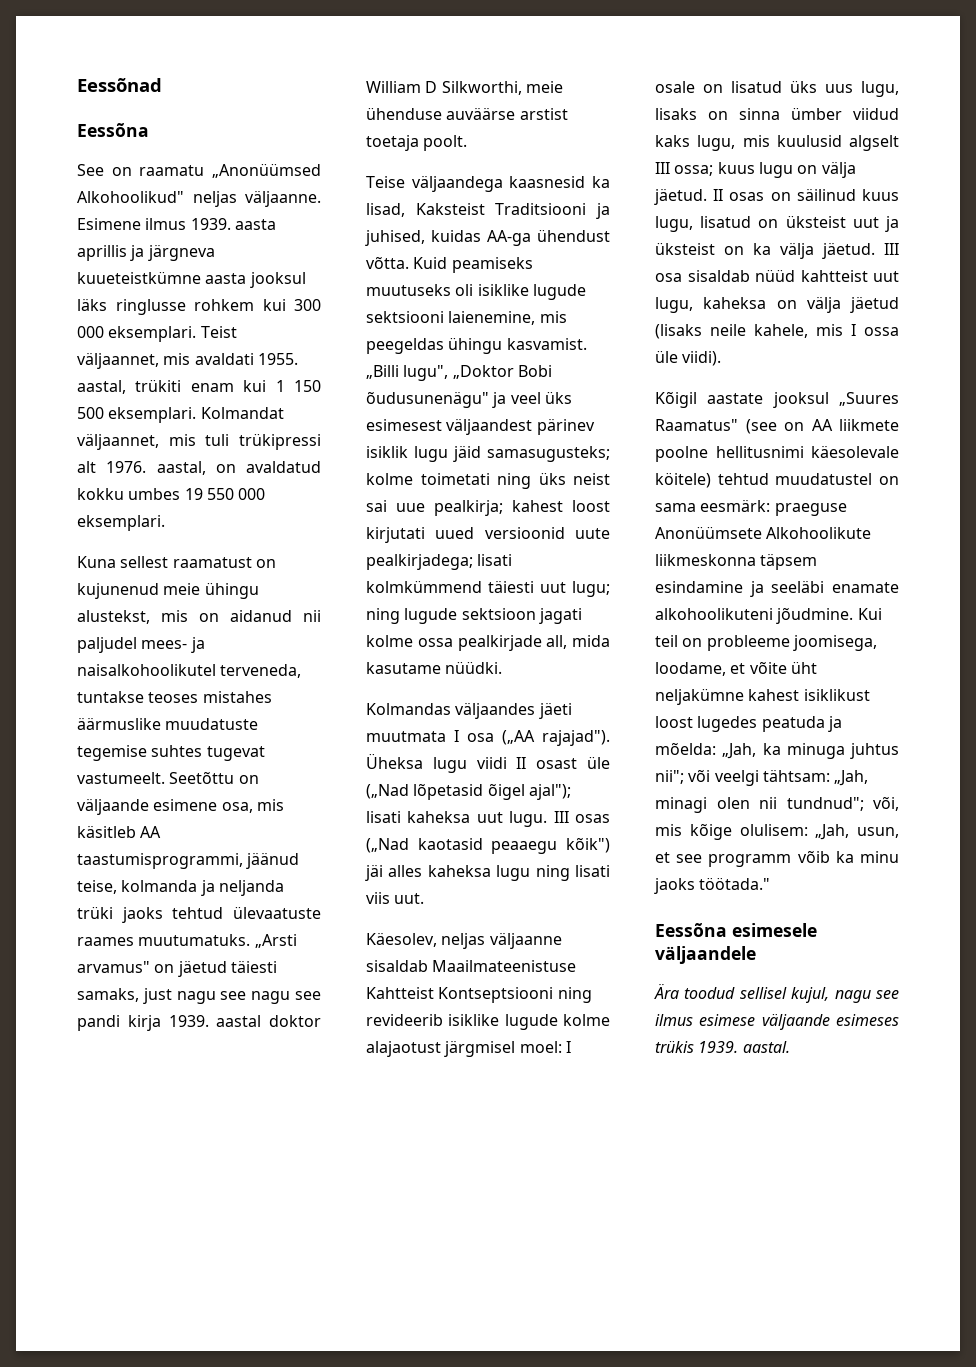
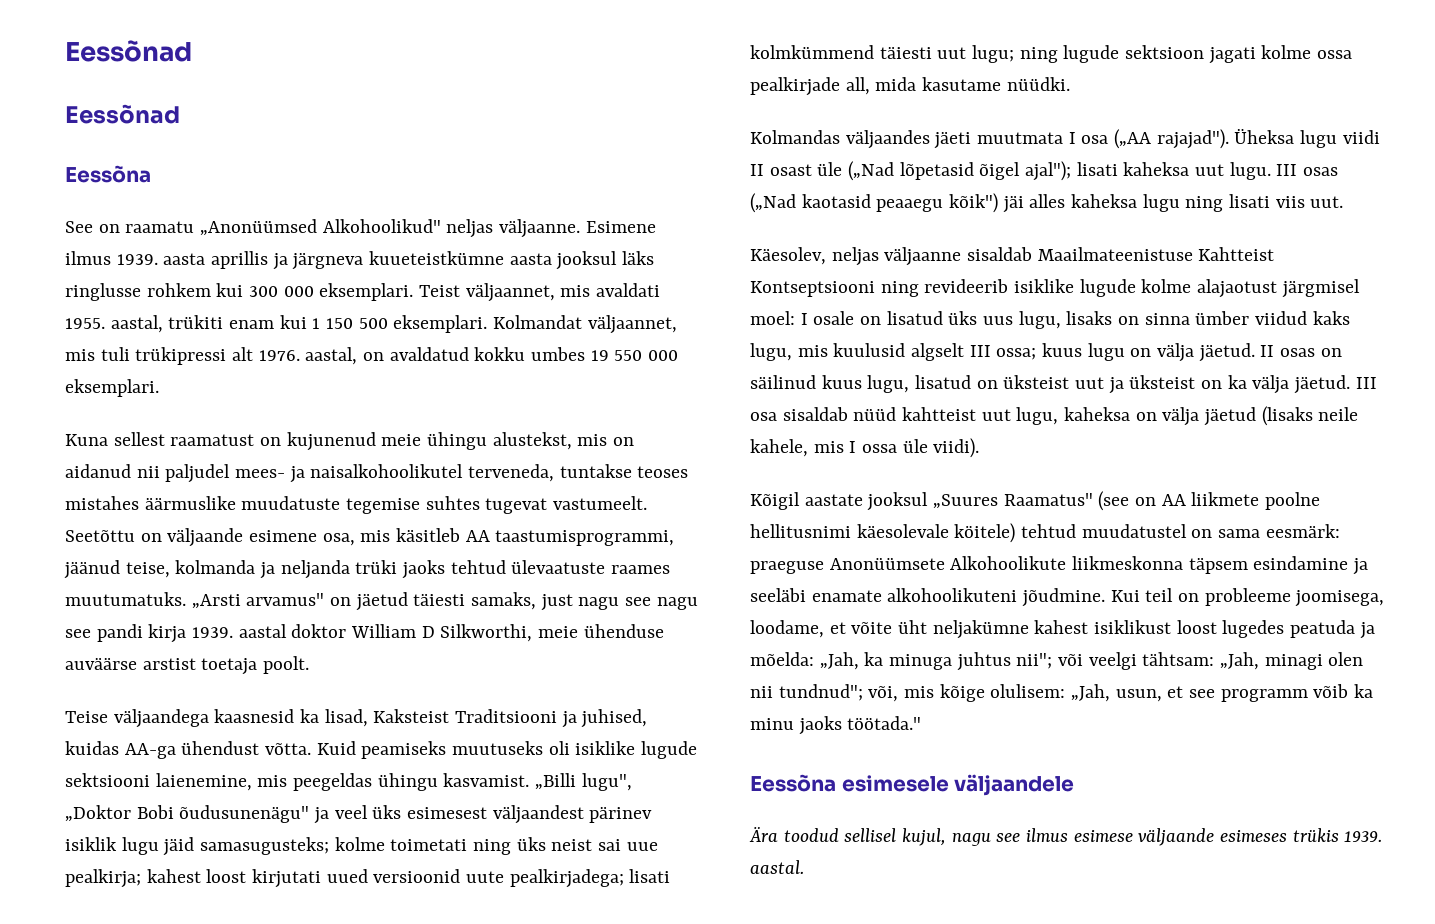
[77,78,162,92] Eessõnad -> [65,40,192,62] [65,104,180,124] Eessõnad // Eessõnad

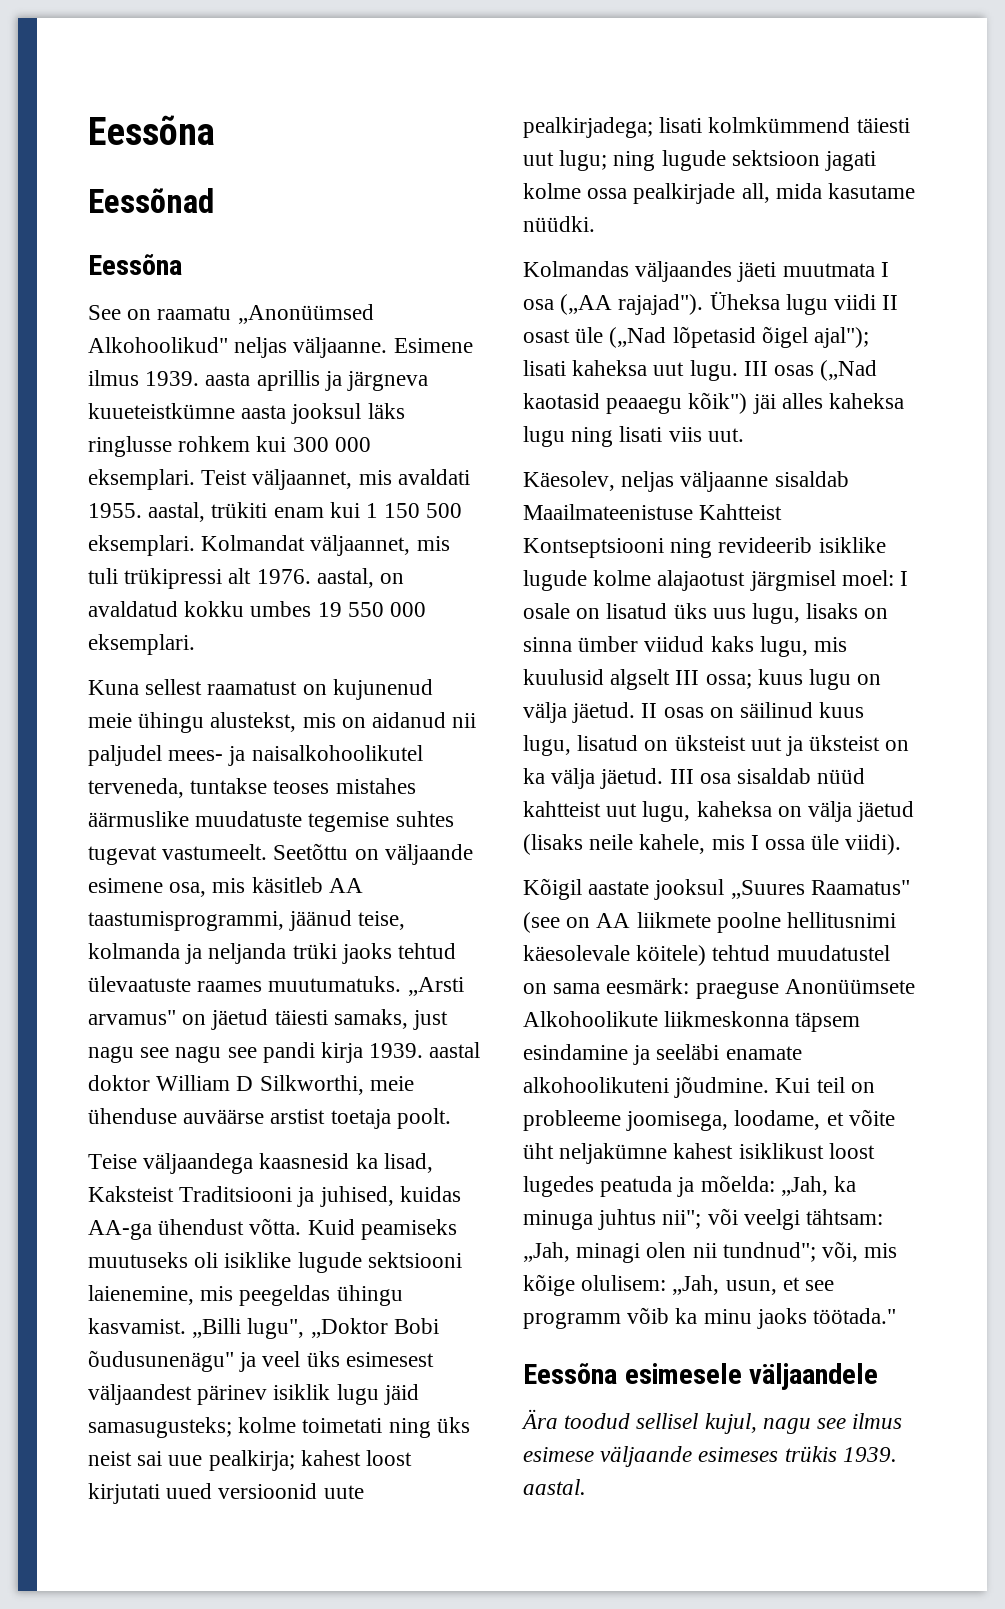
[65,40,192,62] Eessõnad -> [88,115,215,145] Eessõna

